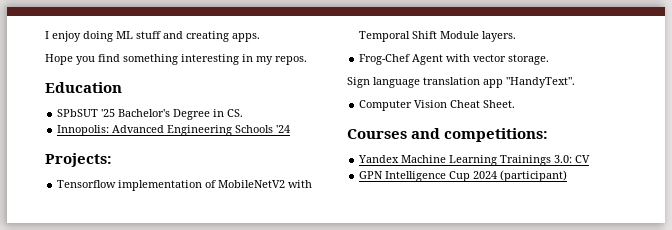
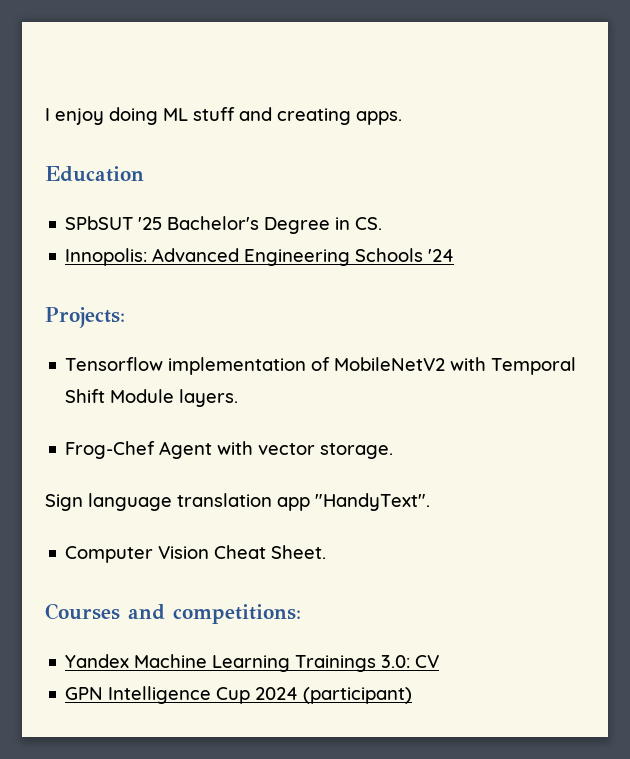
[45,54,307,65] // Hope you find something interesting in my repos. -> (402, 118) none

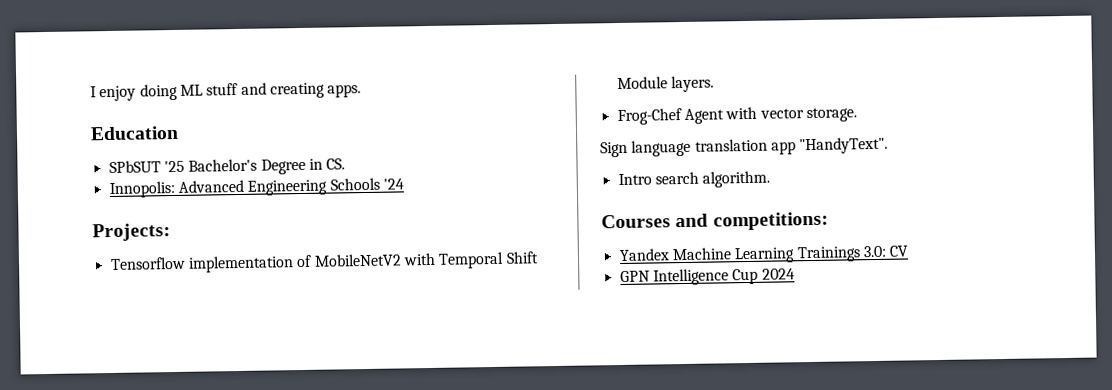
[65,545,327,563] Computer Vision Cheat Sheet. -> [617,170,771,188] Intro search algorithm.
[303,687,413,704] (participant) -> (795, 274) none

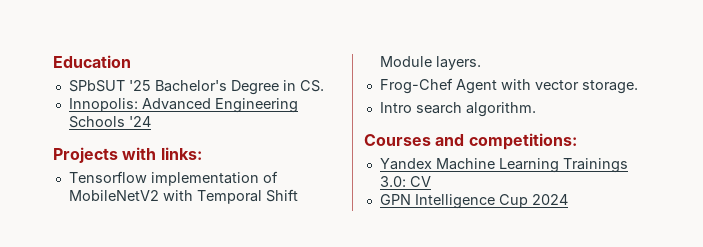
[90,82,362,102] I enjoy doing ML stuff and creating apps. // -> (53, 61) none
[92,223,171,242] Projects: -> [53,147,202,163] Projects with links:
[600,136,889,158] // Sign language translation app "HandyText". -> (638, 87) none

